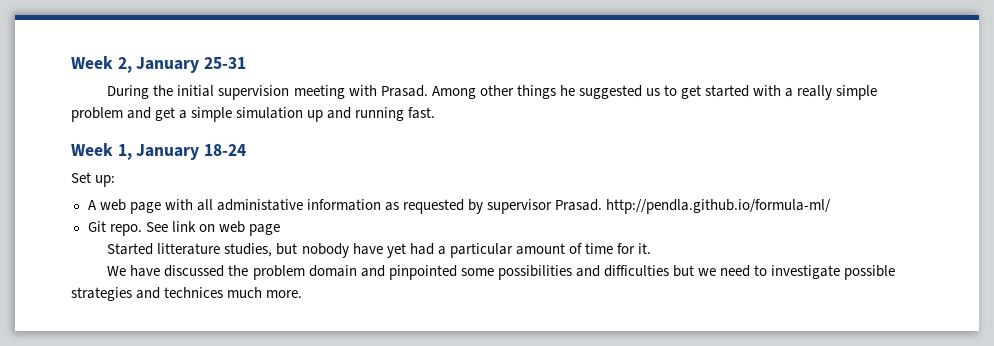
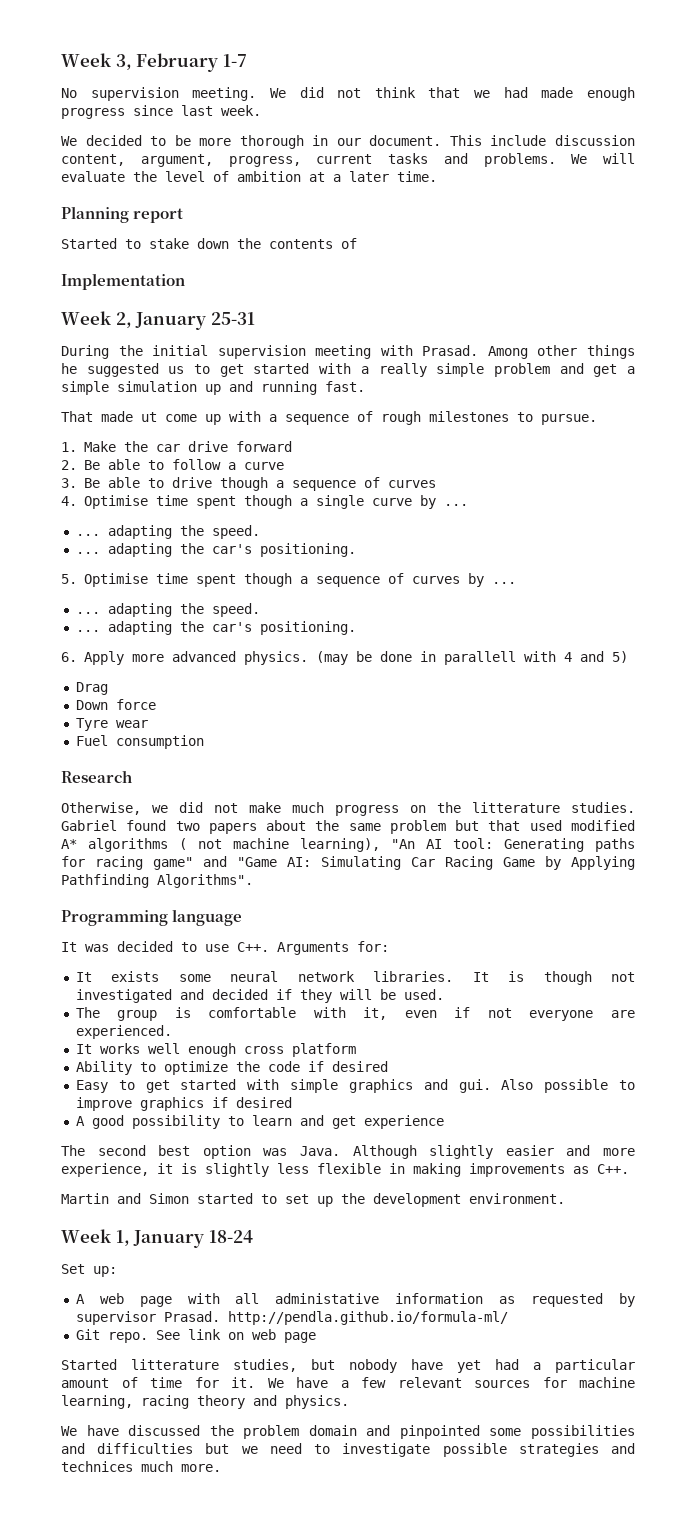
[71,56,113,69] Week -> [61,53,247,72] [61,87,635,101] [61,105,261,119] [61,135,635,149] [61,153,635,167] [61,171,437,182] [61,206,184,223] [61,238,357,249] [61,273,185,290] [61,311,111,325] Week 3, February 1-7 // No supervision meeting. We did not think that we had made enough progress since last week. // We decided to be more thorough in our document. This include discussion content, argument, progress, current tasks and problems. We will evaluate the level of ambition at a later time. // Planning report // Started to stake down the contents of // Implementation // Week
(436, 113) none -> [61,411,597,425] [61,441,292,452] [61,459,284,470] [61,477,436,491] [61,495,468,509] [75,525,260,539] [75,543,356,557] [61,573,516,587] [75,603,260,617] [75,621,356,635] [61,651,628,665] [75,682,108,695] [75,699,156,710] [75,718,148,731] [75,735,204,749] [61,770,132,783] [61,802,635,816] [61,820,635,834] [61,838,635,852] [61,856,635,870] [61,874,253,888] [61,909,243,926] [61,941,389,955] [75,971,635,985] [75,989,444,1003] [75,1007,635,1021] [75,1025,172,1039] [75,1043,356,1057] [75,1061,388,1075] [75,1079,635,1093] [75,1097,292,1111] [75,1115,444,1129] [61,1145,636,1159] [61,1163,629,1177] [61,1193,565,1207] // That made ut come up with a sequence of rough milestones to pursue. // 1. Make the car drive forward // 2. Be able to follow a curve // 3. Be able to drive though a sequence of curves // 4. Optimise time spent though a single curve by ... // ... adapting the speed. // ... adapting the car's positioning. // 5. Optimise time spent though a sequence of curves by ... // ... adapting the speed. // ... adapting the car's positioning. // 6. Apply more advanced physics. (may be done in parallell with 4 and 5) // Drag // Down force // Tyre wear // Fuel consumption // Research // Otherwise, we did not make much progress on the litterature studies. Gabriel found two papers about the same problem but that used modified A* algorithms ( not machine learning), "An AI tool: Generating paths for racing game" and "Game AI: Simulating Car Racing Game by Applying Pathfinding Algorithms". // Programming language // It was decided to use C++. Arguments for: // It exists some neural network libraries. It is though not investigated and decided if they will be used. // The group is comfortable with it, even if not everyone are experienced. // It works well enough cross platform // Ability to optimize the code if desired // Easy to get started with simple graphics and gui. Also possible to improve graphics if desired // A good possibility to learn and get experience // The second best option was Java. Although slightly easier and more experience, it is slightly less flexible in making improvements as C++. // Martin and Simon started to set up the development environment.
(652, 248) none -> [267,1377,635,1388] [61,1395,349,1409] We have a few relevant sources for machine learning, racing theory and physics.

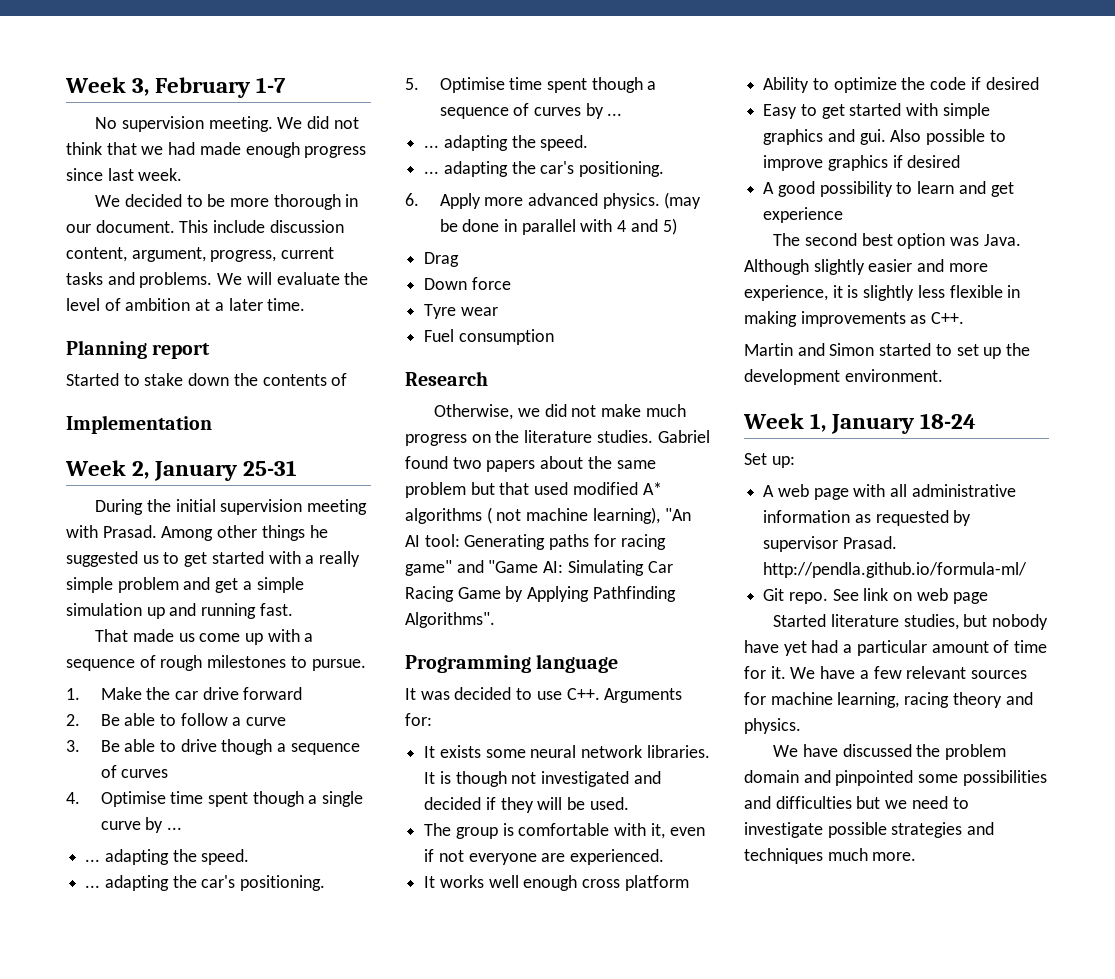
[141,412,157,422] ut -> [178,633,195,642] us
[443,651,516,665] parallell -> [521,219,576,235] parallel
[472,802,560,813] litterature -> [524,430,593,443] literature
[275,1293,380,1304] administative -> [911,484,1016,497] administrative
[131,1359,219,1370] litterature -> [830,614,899,627] literature
[61,1461,133,1472] technices -> [744,848,823,864] techniques

